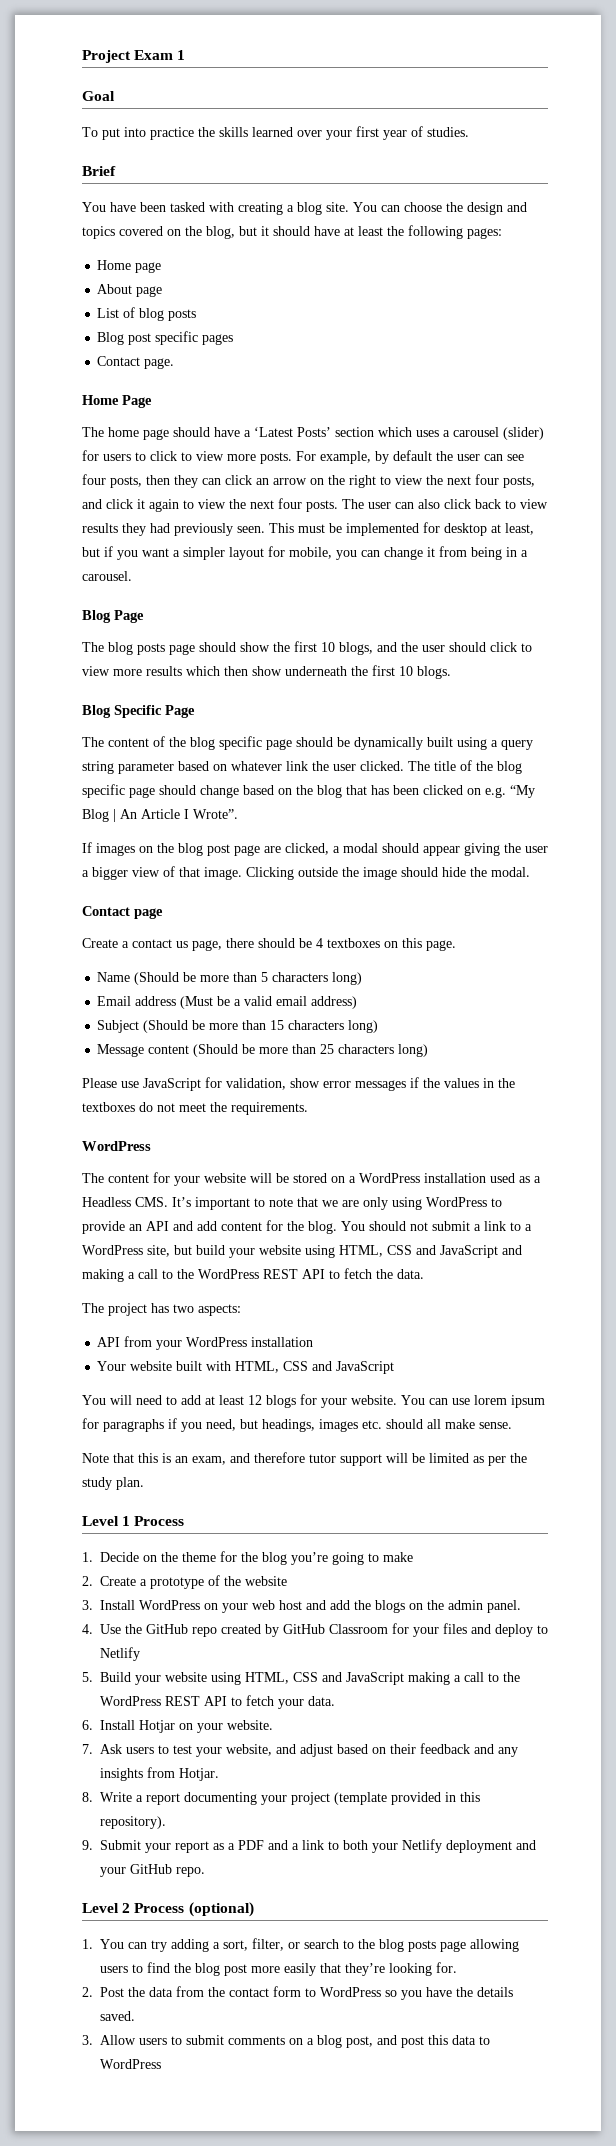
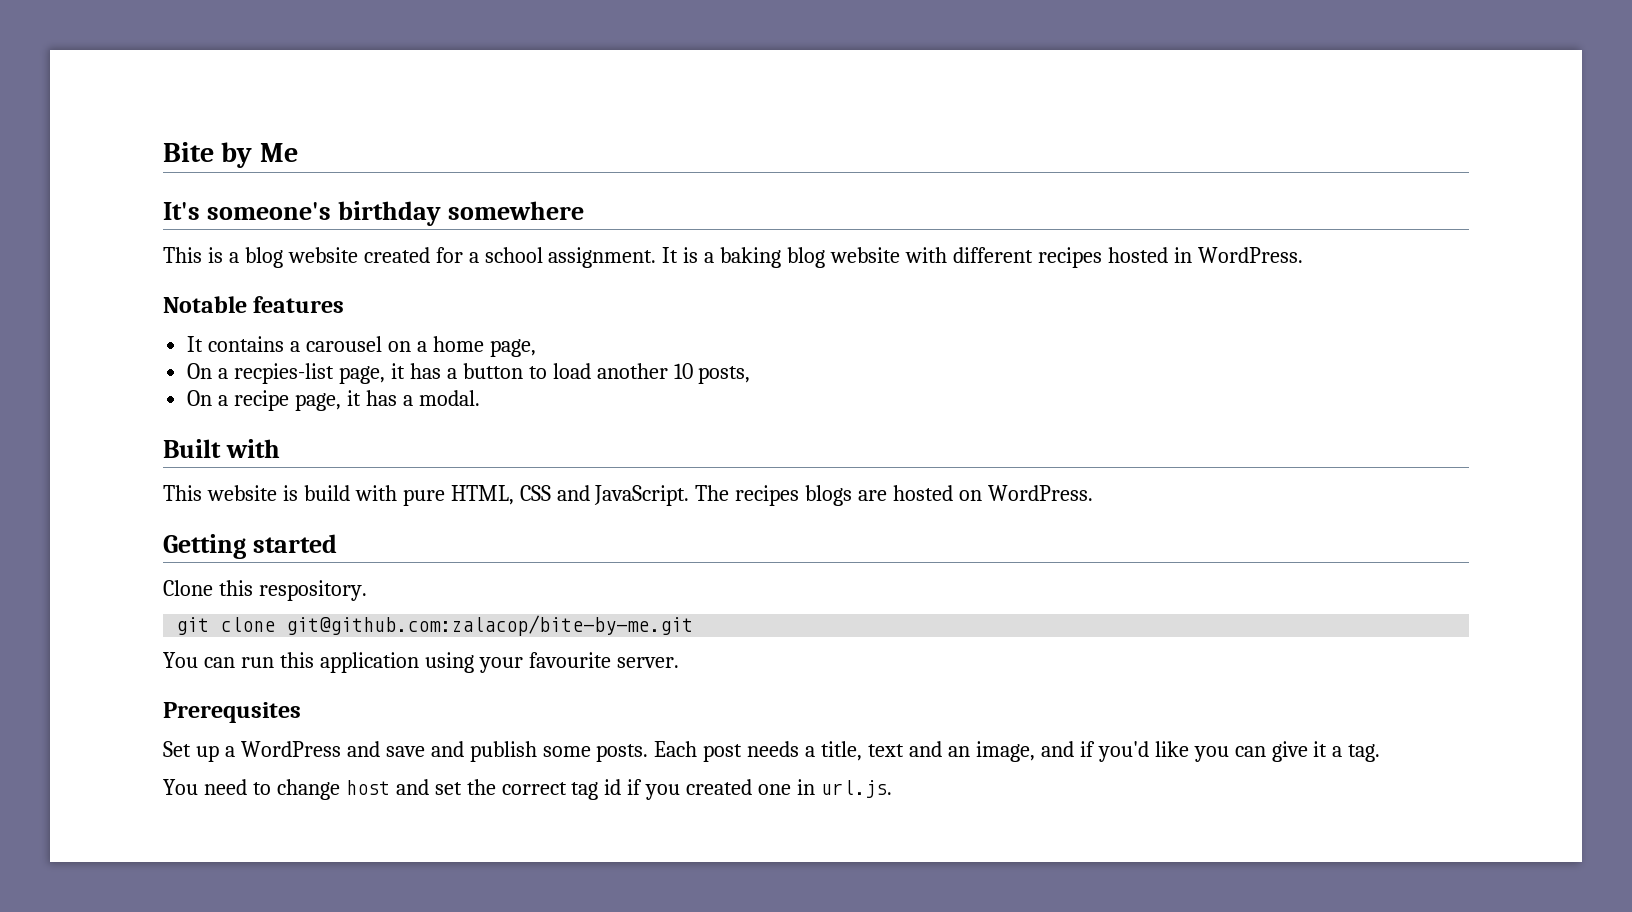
[82,50,186,63] [82,91,115,101] [82,126,469,140] [82,166,116,176] [82,202,527,215] [82,225,502,239] [97,260,162,273] [97,284,163,297] [97,307,197,321] [97,331,234,345] [97,356,175,369] [82,395,152,408] [82,427,544,440] [82,450,524,464] [82,474,535,488] [82,498,548,512] [82,522,534,536] [82,546,528,560] [82,571,132,581] [82,610,144,623] [82,641,532,655] [82,665,451,679] [82,705,195,718] [82,736,533,750] [82,760,522,774] [82,784,535,798] [82,809,238,822] [82,842,548,856] [82,866,530,880] [82,906,163,919] [82,938,456,951] [97,972,363,985] [97,996,358,1009] [97,1020,379,1033] [97,1044,429,1057] [82,1077,515,1091] [82,1102,308,1115] [82,1141,151,1151] [82,1172,541,1186] [82,1197,502,1210] [82,1220,532,1234] [82,1245,522,1258] [82,1268,424,1282] [82,1303,241,1316] [97,1336,314,1350] [97,1361,395,1374] [82,1394,545,1408] [82,1418,512,1432] [82,1452,527,1466] [82,1477,144,1490] [82,1516,185,1526] [82,1551,413,1565] [82,1575,287,1589] [82,1600,521,1613] [82,1623,548,1637] [100,1647,140,1661] [82,1672,520,1685] [100,1695,335,1709] [82,1720,273,1733] [82,1743,518,1757] [100,1767,219,1781] [82,1792,480,1805] [100,1816,166,1829] [82,1839,536,1853] [100,1864,205,1877] [82,1902,254,1917] [82,1938,519,1952] [100,1962,457,1976] [82,1986,513,2000] [100,2011,135,2021] [82,2035,490,2048] [100,2059,161,2069] Project Exam 1 // Goal // To put into practice the skills learned over your first year of studies. // Brief // You have been tasked with creating a blog site. You can choose the design and topics covered on the blog, but it should have at least the following pages: // Home page // About page // List of blog posts // Blog post specific pages // Contact page. // Home Page // The home page should have a ‘Latest Posts’ section which uses a carousel (slider) for users to click to view more posts. For example, by default the user can see four posts, then they can click an arrow on the right to view the next four posts, and click it again to view the next four posts. The user can also click back to view results they had previously seen. This must be implemented for desktop at least, but if you want a simpler layout for mobile, you can change it from being in a carousel. // Blog Page // The blog posts page should show the first 10 blogs, and the user should click to view more results which then show underneath the first 10 blogs. // Blog Specific Page // The content of the blog specific page should be dynamically built using a query string parameter based on whatever link the user clicked. The title of the blog specific page should change based on the blog that has been clicked on e.g. “My Blog | An Article I Wrote”. // If images on the blog post page are clicked, a modal should appear giving the user a bigger view of that image. Clicking outside the image should hide the modal. // Contact page // Create a contact us page, there should be 4 textboxes on this page. // Name (Should be more than 5 characters long) // Email address (Must be a valid email address) // Subject (Should be more than 15 characters long) // Message content (Should be more than 25 characters long) // Please use JavaScript for validation, show error messages if the values in the textboxes do not meet the requirements. // WordPress // The content for your website will be stored on a WordPress installation used as a Headless CMS. It’s important to note that we are only using WordPress to provide an API and add content for the blog. You should not submit a link to a WordPress site, but build your website using HTML, CSS and JavaScript and making a call to the WordPress REST API to fetch the data. // The project has two aspects: // API from your WordPress installation // Your website built with HTML, CSS and JavaScript // You will need to add at least 12 blogs for your website. You can use lorem ipsum for paragraphs if you need, but headings, images etc. should all make sense. // Note that this is an exam, and therefore tutor support will be limited as per the study plan. // Level 1 Process // 1. Decide on the theme for the blog you’re going to make // 2. Create a prototype of the website // 3. Install WordPress on your web host and add the blogs on the admin panel. // 4. Use the GitHub repo created by GitHub Classroom for your files and deploy to Netlify // 5. Build your website using HTML, CSS and JavaScript making a call to the WordPress REST API to fetch your data. // 6. Install Hotjar on your website. // 7. Ask users to test your website, and adjust based on their feedback and any insights from Hotjar. // 8. Write a report documenting your project (template provided in this repository). // 9. Submit your report as a PDF and a link to both your Netlify deployment and your GitHub repo. // Level 2 Process (optional) // 1. You can try adding a sort, filter, or search to the blog posts page allowing users to find the blog post more easily that they’re looking for. // 2. Post the data from the contact form to WordPress so you have the details saved. // 3. Allow users to submit comments on a blog post, and post this data to WordPress -> [163,142,298,168] [163,201,584,226] [163,247,1303,268] [163,296,345,313] [187,336,536,357] [187,363,751,384] [187,390,480,411] [163,439,280,458] [163,485,1094,506] [163,534,337,559] [163,580,367,601] [176,615,694,636] [163,652,679,673] [163,702,301,723] [163,741,1381,762] [163,779,893,800] Bite by Me // It's someone's birthday somewhere // This is a blog website created for a school assignment. It is a baking blog website with different recipes hosted in WordPress. // Notable features // It contains a carousel on a home page, // On a recpies-list page, it has a button to load another 10 posts, // On a recipe page, it has a modal. // Built with // This website is build with pure HTML, CSS and JavaScript. The recipes blogs are hosted on WordPress. // Getting started // Clone this respository. // git clone git@github.com:zalacop/bite-by-me.git // You can run this application using your favourite server. // Prerequsites // Set up a WordPress and save and publish some posts. Each post needs a title, text and an image, and if you'd like you can give it a tag. // You need to change host and set the correct tag id if you created one in url.js.

